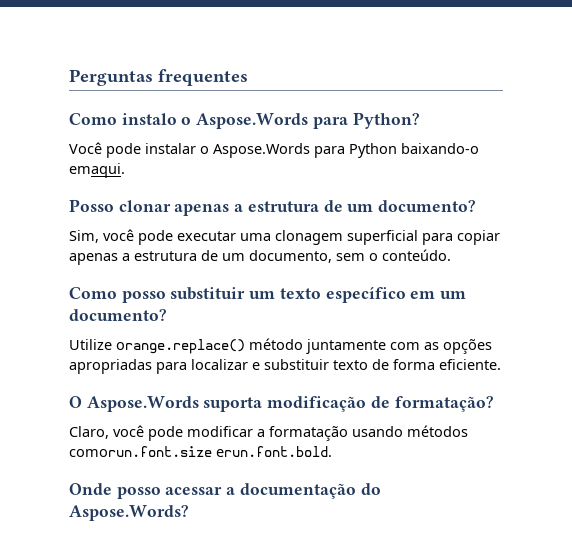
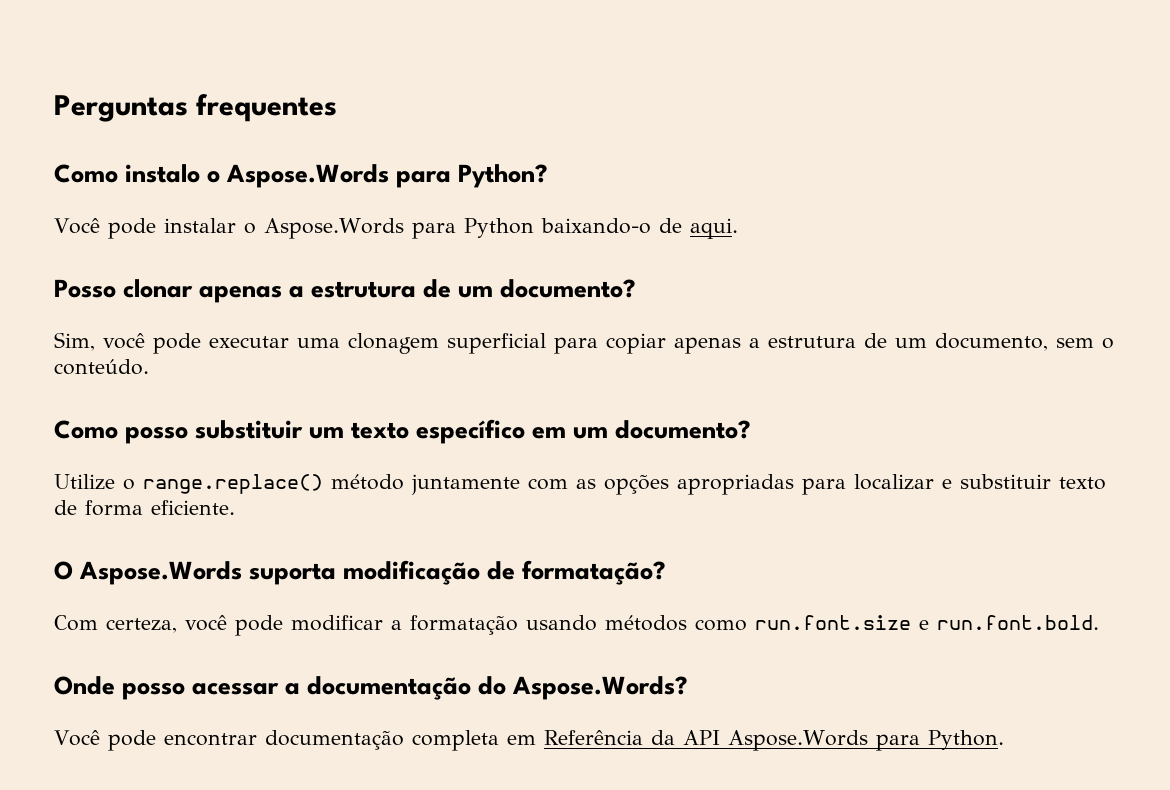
[69,163,125,178] emaqui. -> [658,218,738,239] de aqui.
[116,339,245,354] orange.replace() -> [123,474,323,494] o range.replace()
[69,426,109,439] Claro, -> [54,615,177,633] Com certeza,
[69,446,332,457] comorun.font.size erun.font.bold. -> [695,615,1099,631] como run.font.size e run.font.bold.
(189, 513) none -> [54,730,1004,751] // Você pode encontrar documentação completa em Referência da API Aspose.Words para Python.

